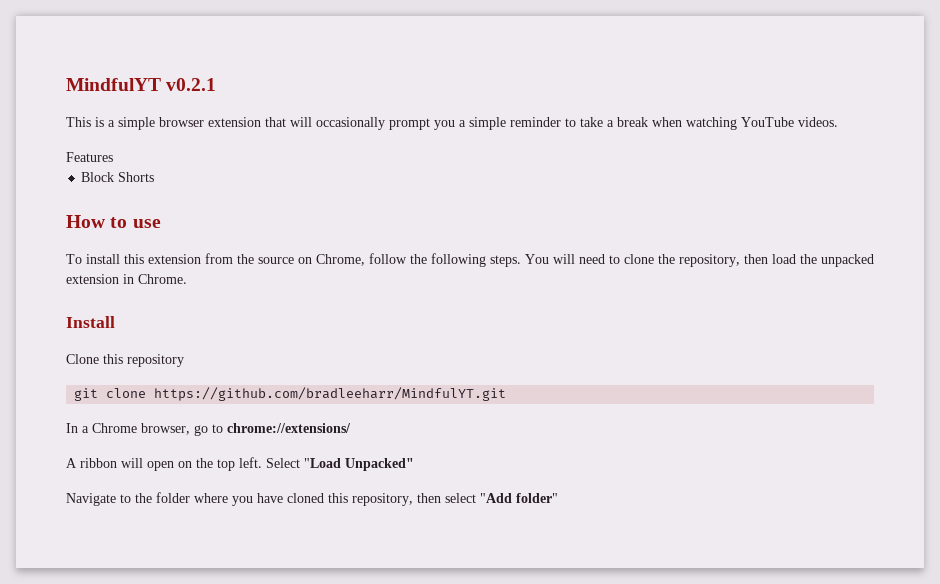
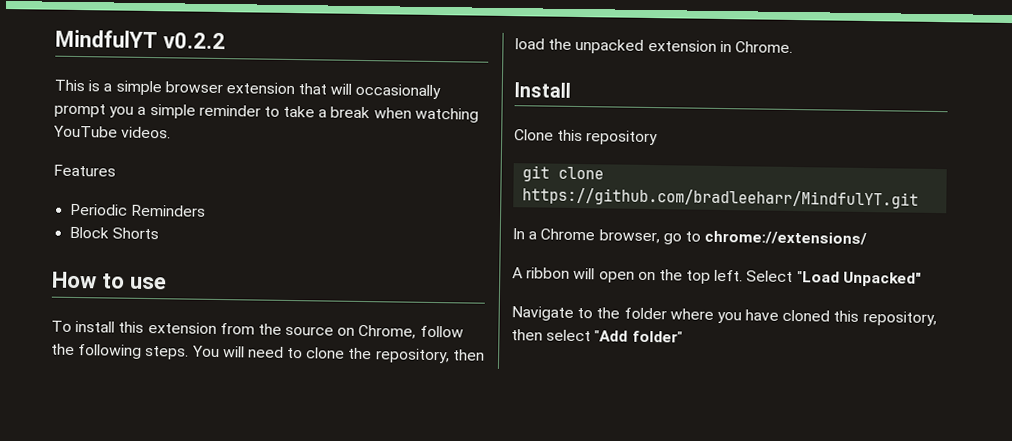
[166,78,217,91] v0.2.1 -> [162,32,226,50] v0.2.2
(113, 157) none -> [70,203,207,217] // Periodic Reminders

